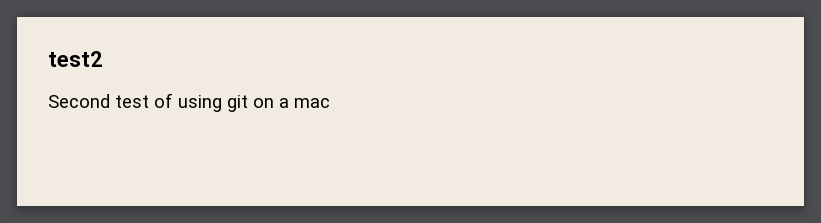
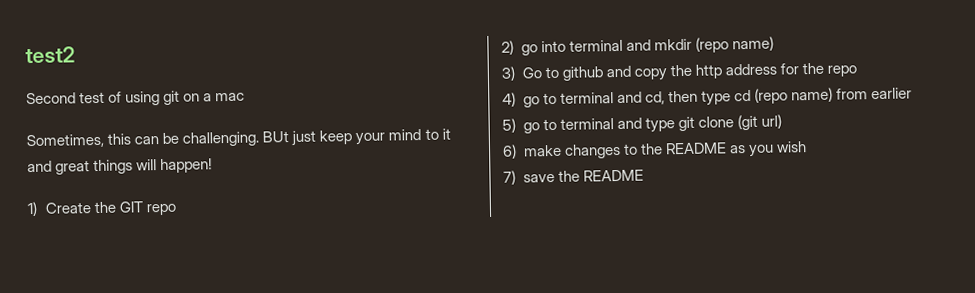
(330, 103) none -> [26,128,451,149] [27,158,213,175] [27,201,178,217] [501,36,774,56] [501,62,857,81] [502,87,913,108] [502,114,782,134] [502,141,807,159] [503,169,644,185] // Sometimes, this can be challenging. BUt just keep your mind to it and great things will happen! // 1) Create the GIT repo // 2) go into terminal and mkdir (repo name) // 3) Go to github and copy the http address for the repo // 4) go to terminal and cd, then type cd (repo name) from earlier // 5) go to terminal and type git clone (git url) // 6) make changes to the README as you wish // 7) save the README

